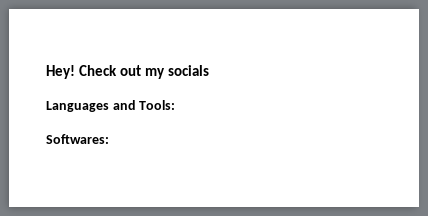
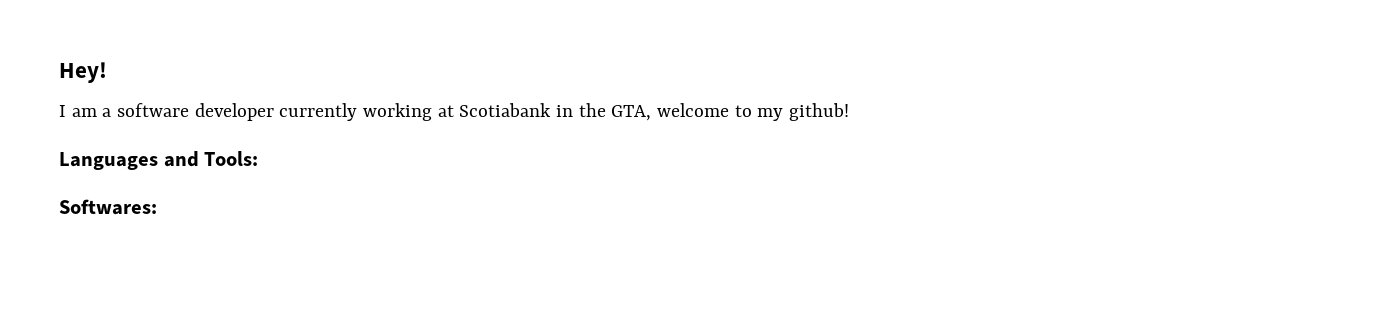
[78,65,209,79] Check out my socials -> [59,103,850,121] // I am a software developer currently working at Scotiabank in the GTA, welcome to my github!

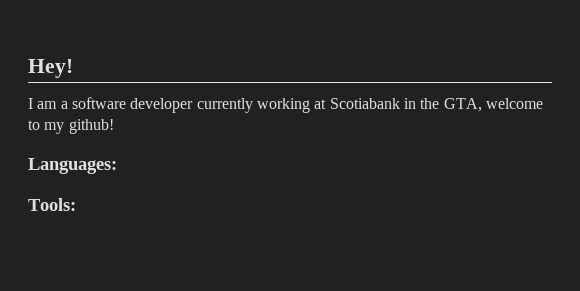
[59,151,199,170] Languages and -> [28,158,117,174] Languages: //
[59,199,157,215] // Softwares: -> (76, 204) none

